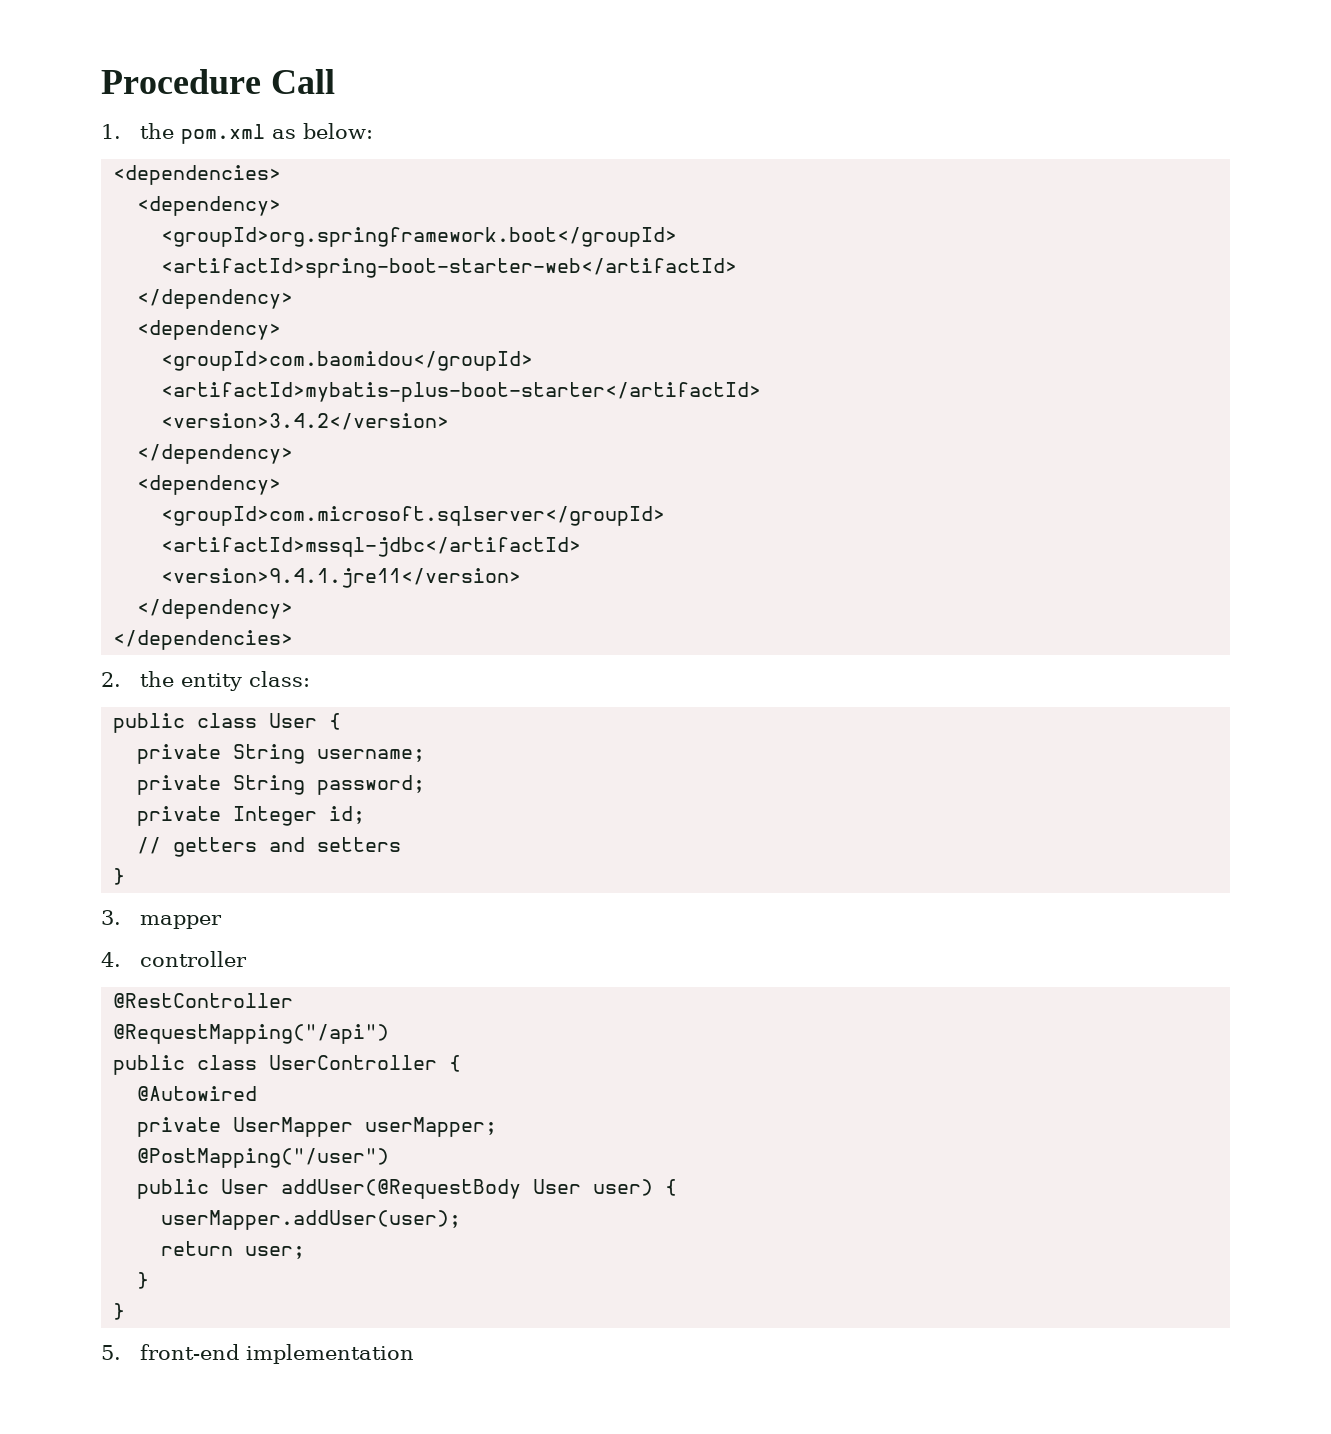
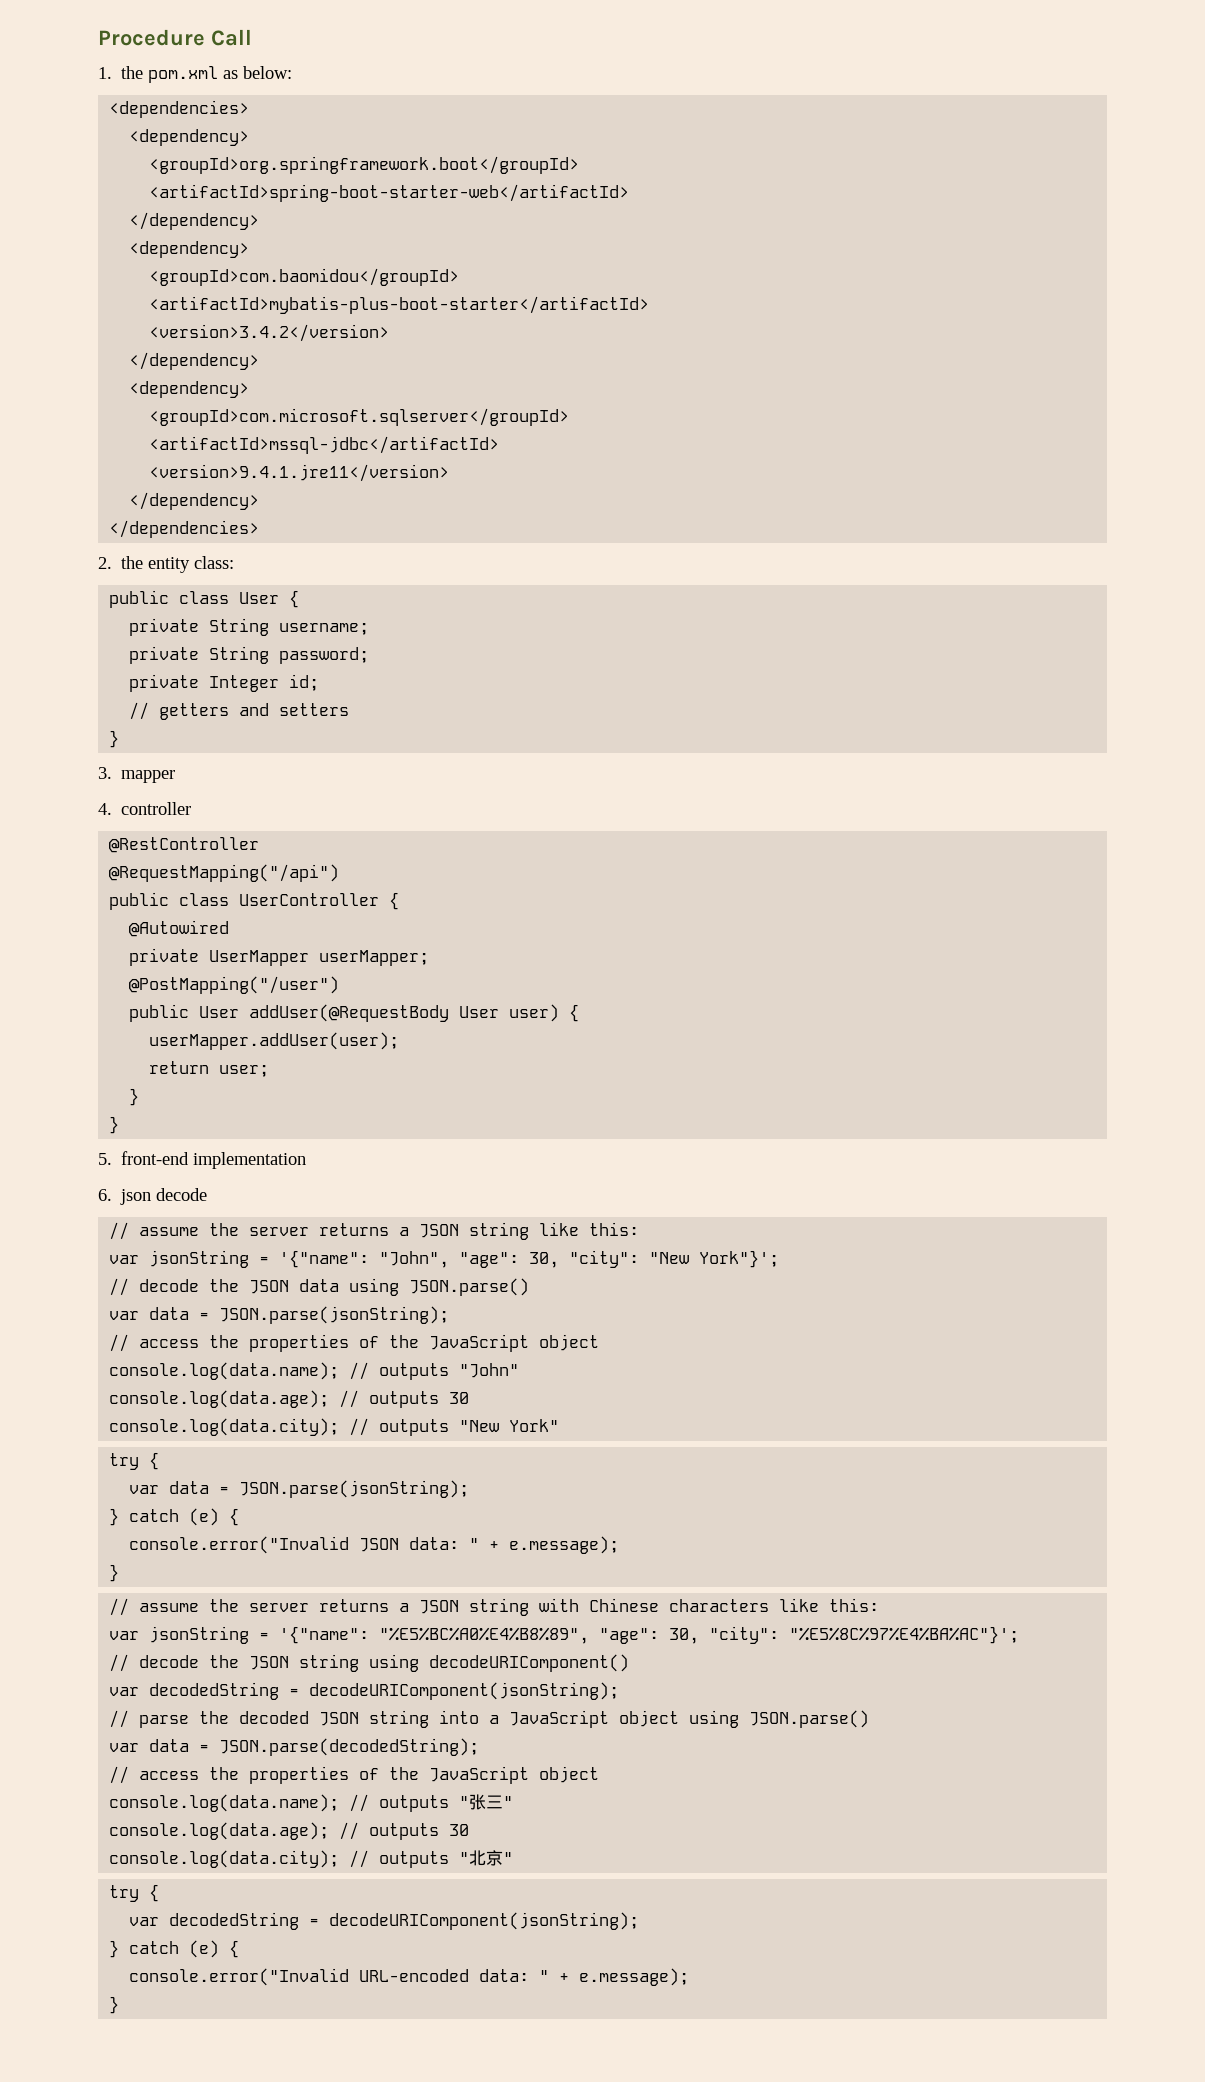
(414, 1354) none -> [98,1188,208,1205] [109,1222,640,1240] [109,1250,780,1268] [109,1278,530,1296] [109,1306,450,1324] [109,1334,600,1352] [109,1362,520,1380] [109,1390,470,1408] [109,1418,560,1436] [109,1452,160,1470] [129,1480,470,1498] [109,1508,240,1526] [129,1536,620,1554] [109,1564,120,1582] [109,1598,880,1616] [109,1626,1020,1644] [109,1654,630,1672] [109,1682,620,1700] [109,1710,870,1728] [109,1738,480,1756] [109,1766,600,1784] [109,1794,514,1812] [109,1822,470,1840] [109,1850,514,1868] [109,1884,160,1902] [129,1912,640,1930] [109,1940,240,1958] [129,1968,690,1986] [109,1996,120,2014] // 6. json decode // // assume the server returns a JSON string like this: // var jsonString = '{"name": "John", "age": 30, "city": "New York"}'; // // decode the JSON data using JSON.parse() // var data = JSON.parse(jsonString); // // access the properties of the JavaScript object // console.log(data.name); // outputs "John" // console.log(data.age); // outputs 30 // console.log(data.city); // outputs "New York" // try { // var data = JSON.parse(jsonString); // } catch (e) { // console.error("Invalid JSON data: " + e.message); // } // // assume the server returns a JSON string with Chinese characters like this: // var jsonString = '{"name": "%E5%BC%A0%E4%B8%89", "age": 30, "city": "%E5%8C%97%E4%BA%AC"}'; // // decode the JSON string using decodeURIComponent() // var decodedString = decodeURIComponent(jsonString); // // parse the decoded JSON string into a JavaScript object using JSON.parse() // var data = JSON.parse(decodedString); // // access the properties of the JavaScript object // console.log(data.name); // outputs "张三" // console.log(data.age); // outputs 30 // console.log(data.city); // outputs "北京" // try { // var decodedString = decodeURIComponent(jsonString); // } catch (e) { // console.error("Invalid URL-encoded data: " + e.message); // }

